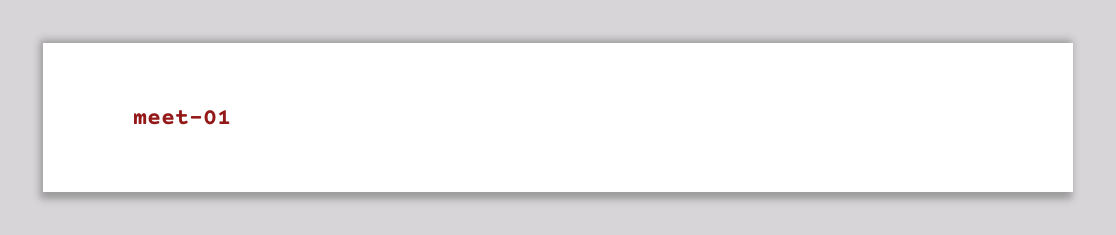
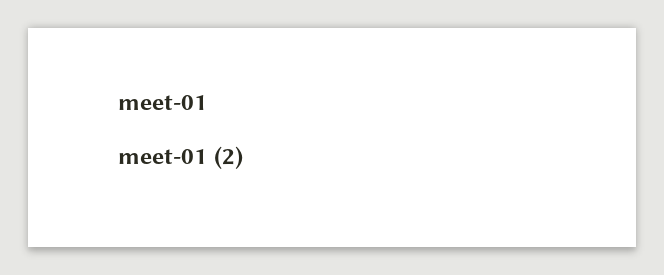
[133,109,231,125] meet-01 -> [118,95,207,110] [118,146,243,169] meet-01 // meet-01 (2)

